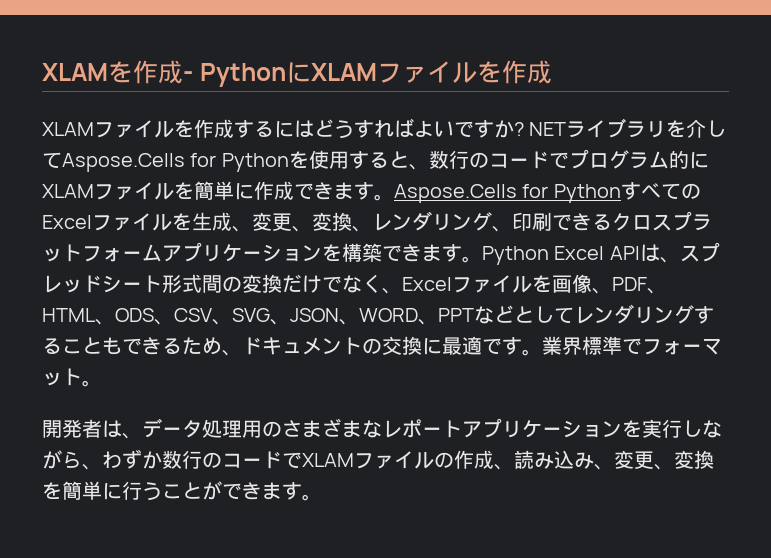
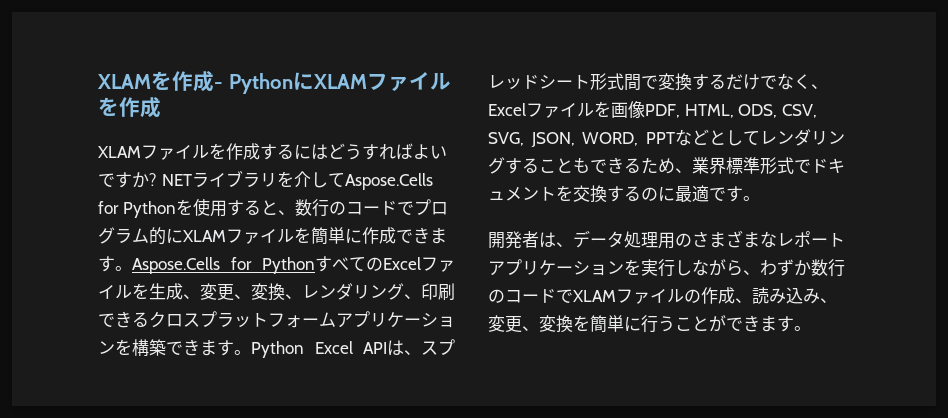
[222,274,282,293] の変換 -> [641,73,726,91] で変換する
[592,277,667,294] [42,308,438,325] 、PDF、HTML、ODS、CSV、SVG、JSON、WORD、 -> [645,104,817,118] [488,132,639,147] PDF, HTML, ODS, CSV, SVG, JSON, WORD,
[242,336,722,356] [42,368,82,386] ドキュメントの交換に最適です。業界標準でフォーマット -> [692,157,845,174] [488,185,743,203] 業界標準形式でドキュメントを交換するのに最適です

